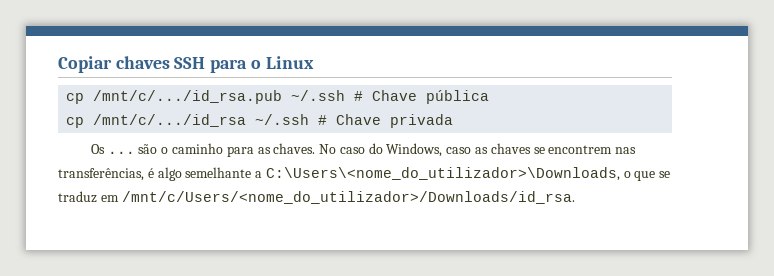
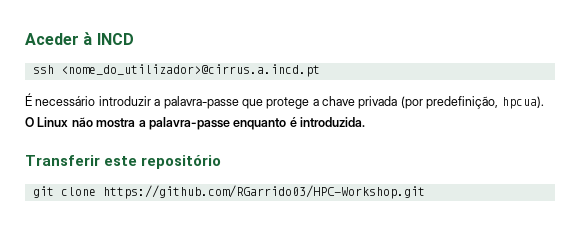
[58,56,314,73] [66,90,490,104] [66,114,454,128] [90,143,637,157] [58,167,671,181] [58,191,575,204] Copiar chaves SSH para o Linux // cp /mnt/c/.../id_rsa.pub ~/.ssh # Chave pública // cp /mnt/c/.../id_rsa ~/.ssh # Chave privada // Os ... são o caminho para as chaves. No caso do Windows, caso as chaves se encontrem nas transferências, é algo semelhante a C:\Users\<nome_do_utilizador>\Downloads, o que se traduz em /mnt/c/Users/<nome_do_utilizador>/Downloads/id_rsa. -> [25,32,134,45] [32,64,320,77] [25,93,544,109] [25,117,365,130] [25,155,222,169] [32,185,425,199] Aceder à INCD // ssh <nome_do_utilizador>@cirrus.a.incd.pt // É necessário introduzir a palavra-passe que protege a chave privada (por predefinição, hpcua). O Linux não mostra a palavra-passe enquanto é introduzida. // Transferir este repositório // git clone https://github.com/RGarrido03/HPC-Workshop.git

